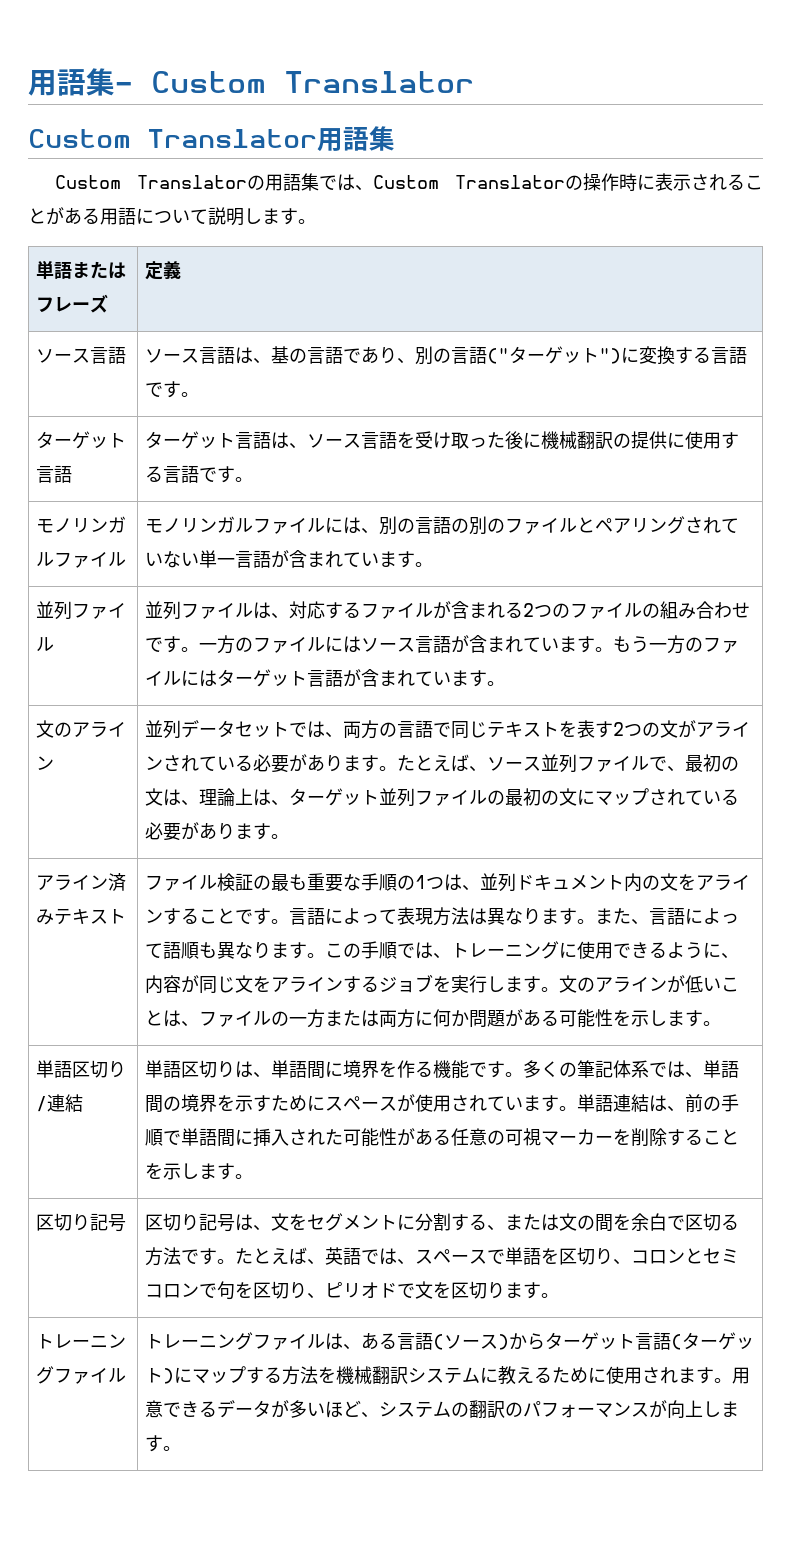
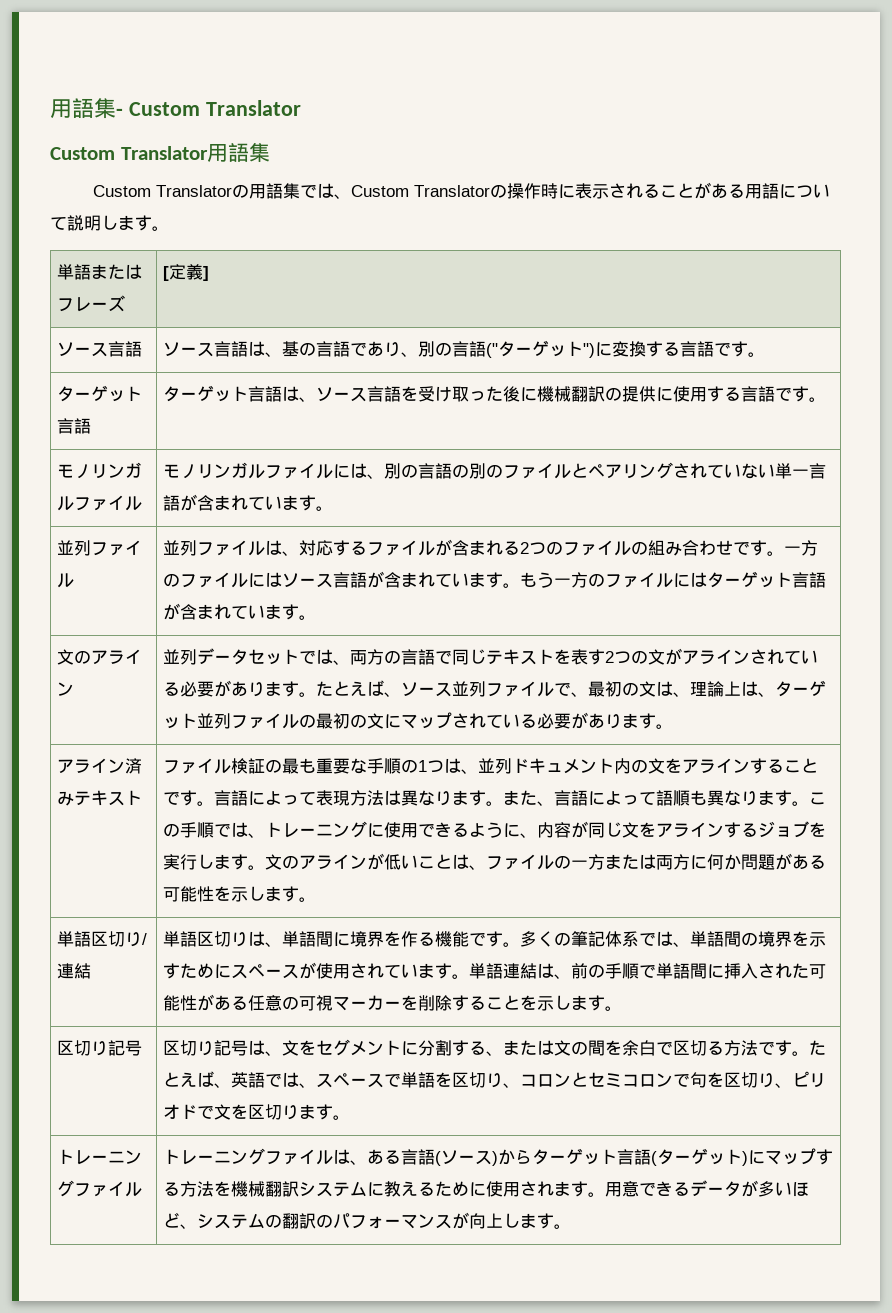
(109, 303) none -> [163,266,170,281] [
(182, 270) none -> [203,266,210,281] ]

